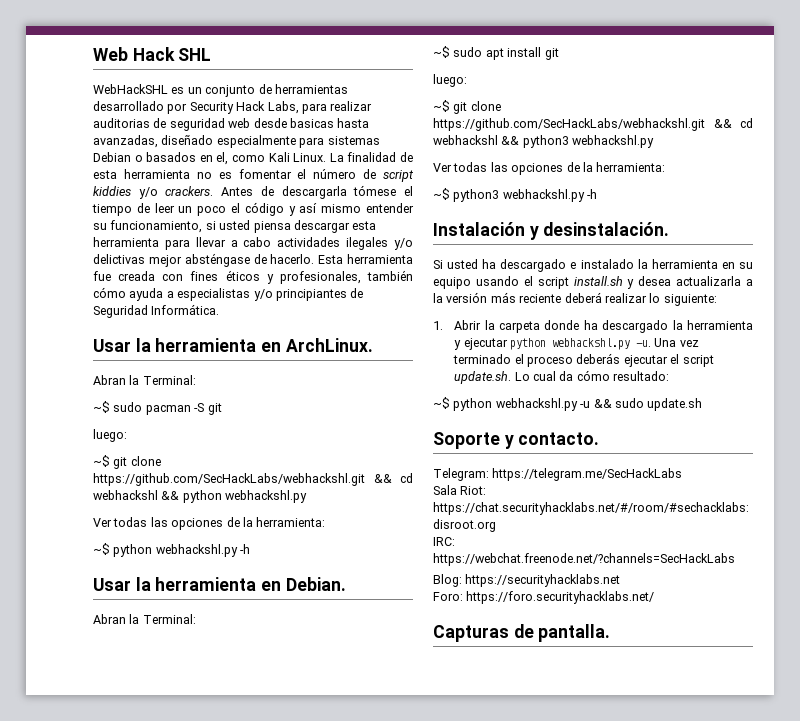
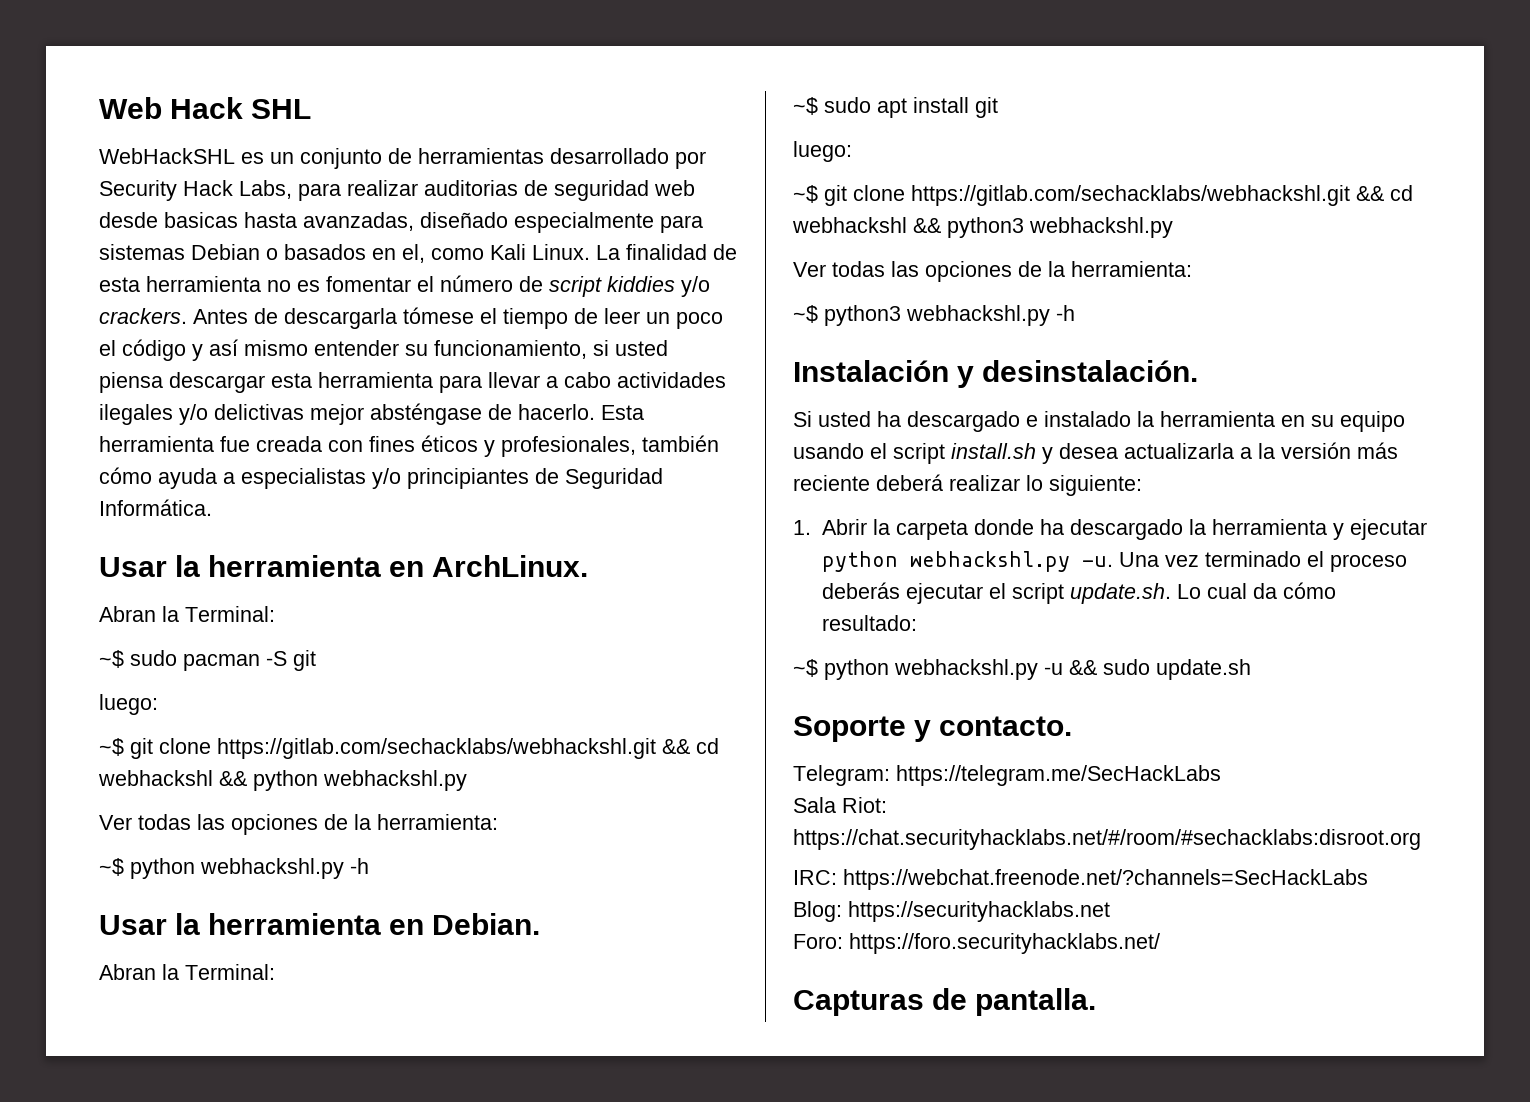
[93,473,365,486] https://github.com/SecHackLabs/webhackshl.git -> [217,738,656,759] https://gitlab.com/sechacklabs/webhackshl.git
[433,118,705,131] https://github.com/SecHackLabs/webhackshl.git -> [911,185,1350,206] https://gitlab.com/sechacklabs/webhackshl.git

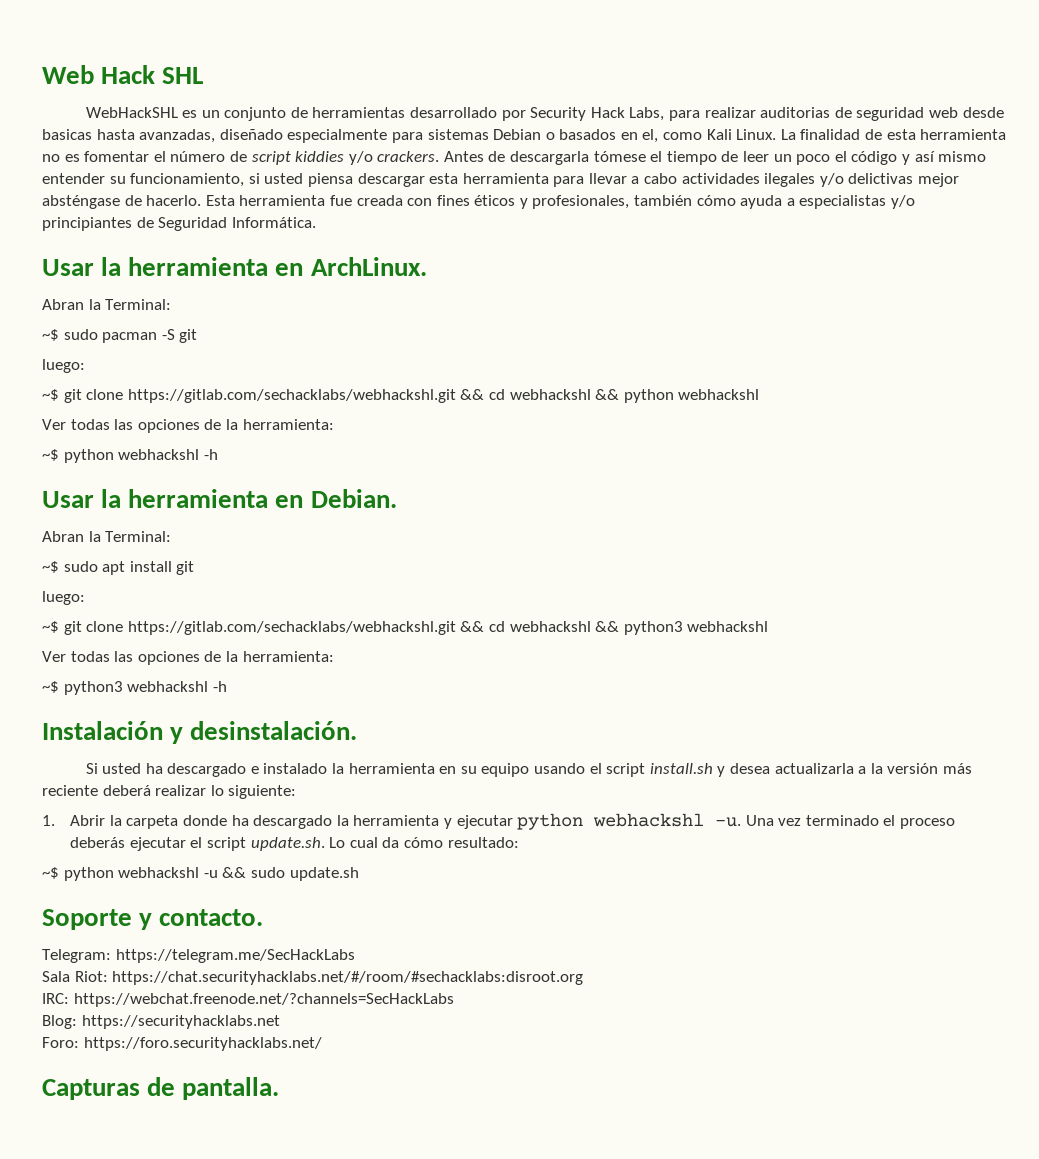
[323,770,467,791] webhackshl.py -> [678,389,760,400] webhackshl
[200,858,344,879] webhackshl.py -> [118,449,200,460] webhackshl
[1029,217,1173,238] webhackshl.py -> [687,621,769,632] webhackshl
[906,305,1050,326] webhackshl.py -> [127,681,209,692] webhackshl
[909,551,1070,572] webhackshl.py -> [593,813,705,827] webhackshl
[894,659,1038,680] webhackshl.py -> [118,867,200,878] webhackshl

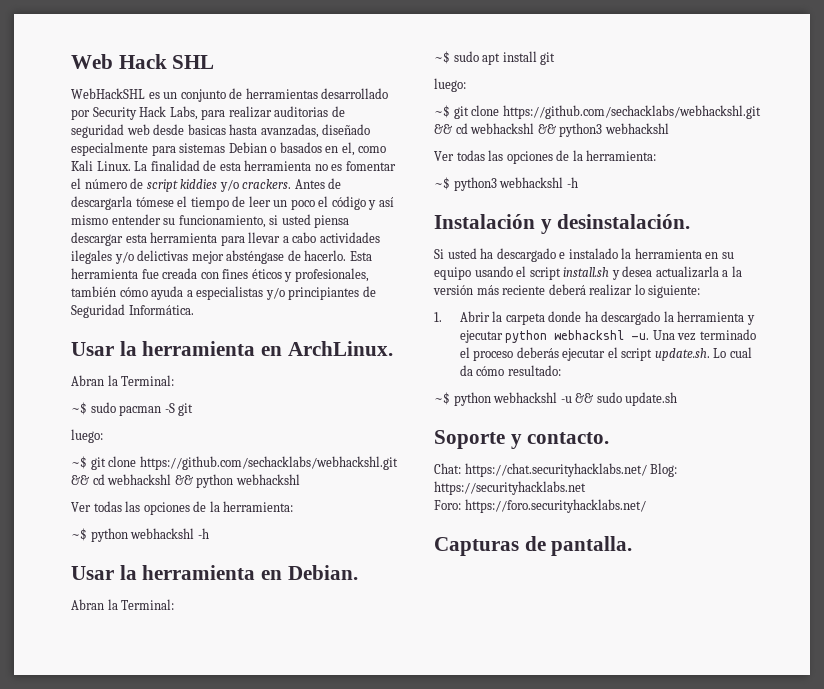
[127,389,456,403] https://gitlab.com/sechacklabs/webhackshl.git -> [139,456,398,470] https://github.com/sechacklabs/webhackshl.git
[127,621,456,635] https://gitlab.com/sechacklabs/webhackshl.git -> [502,105,761,119] https://github.com/sechacklabs/webhackshl.git
[42,949,355,963] [42,971,584,985] [42,993,454,1007] Telegram: https://telegram.me/SecHackLabs // Sala Riot: https://chat.securityhacklabs.net/#/room/#sechacklabs:disroot.org // IRC: https://webchat.freenode.net/?channels=SecHackLabs // -> [434,463,647,477] Chat: https://chat.securityhacklabs.net/

